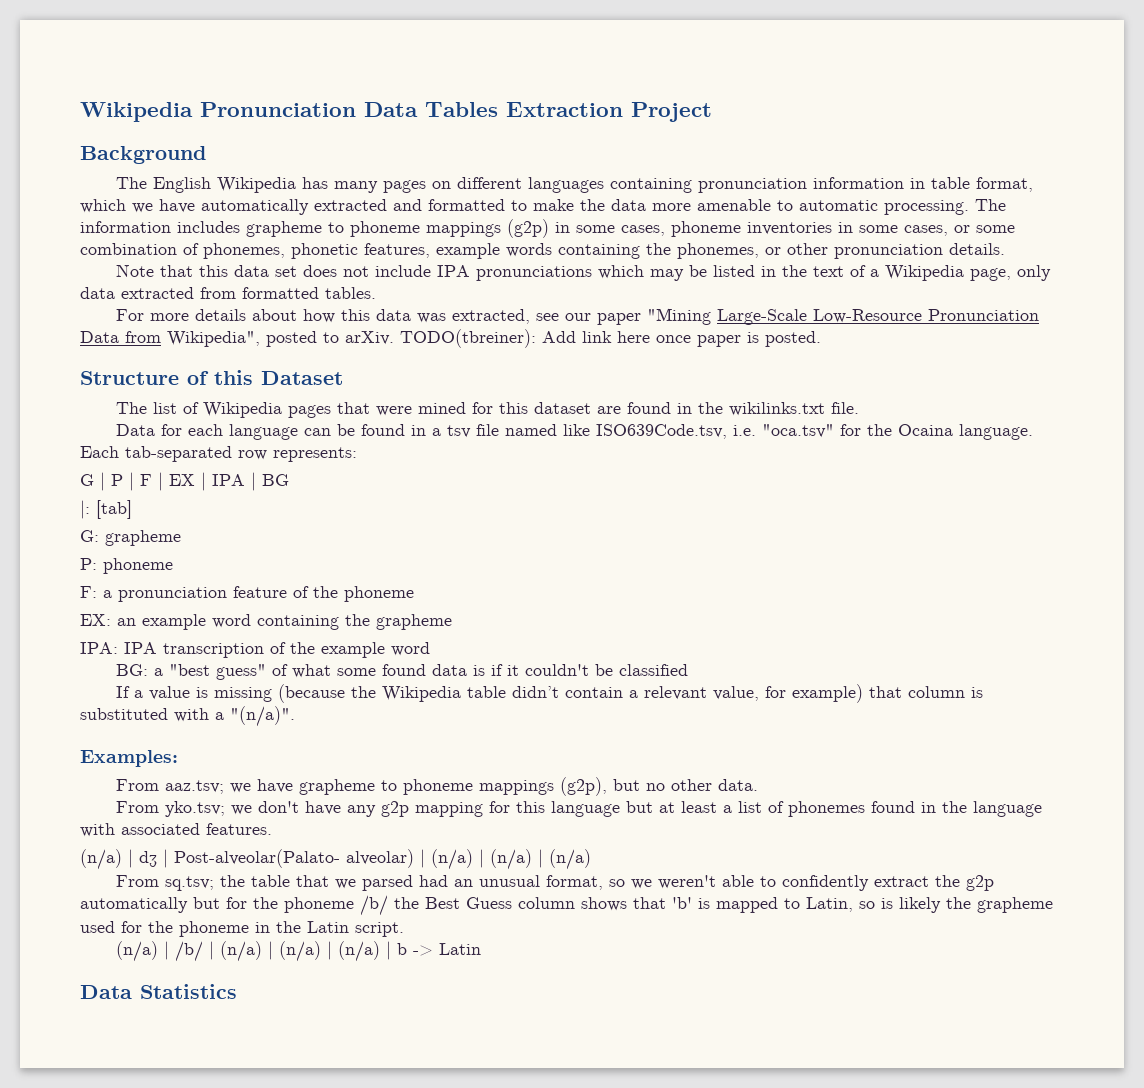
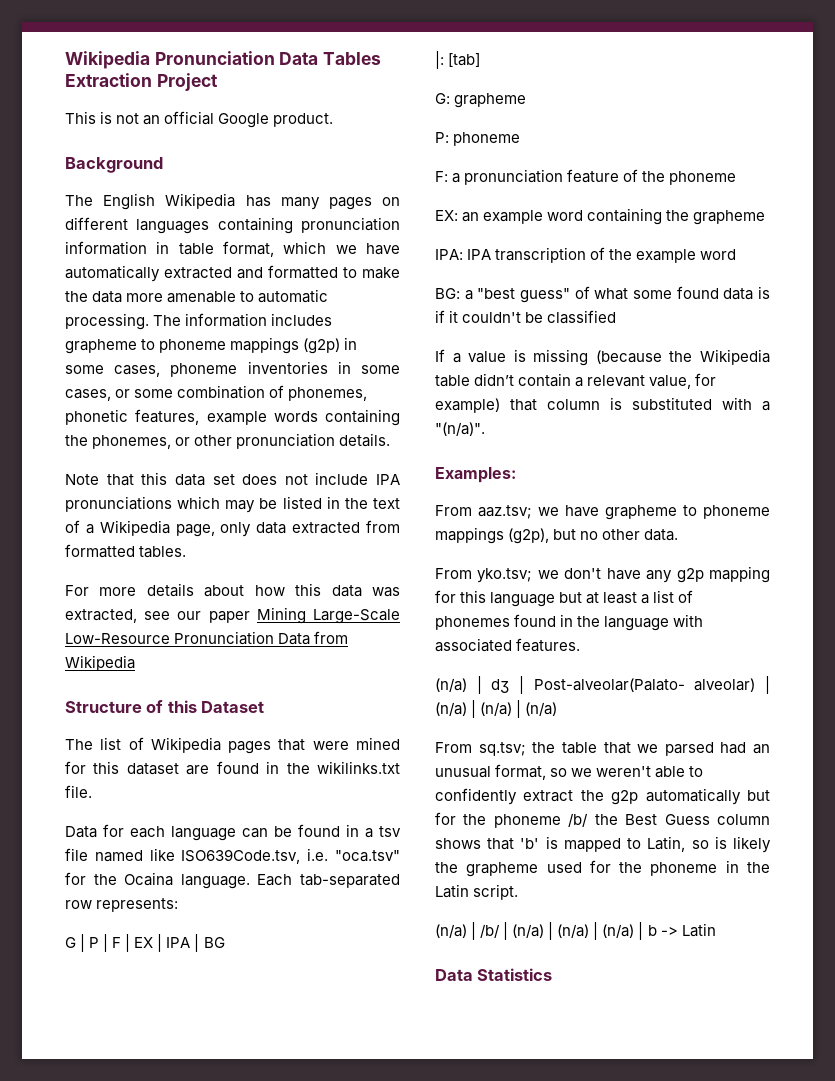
(712, 112) none -> [65,111,334,128] // This is not an official Google product.
[647,308,712,325] "Mining -> [256,607,306,624] Mining
[167,329,821,348] Wikipedia", posted to arXiv. TODO(tbreiner): Add link here once paper is posted. -> [65,655,135,671] Wikipedia

